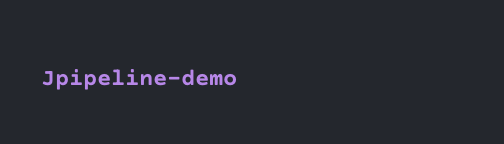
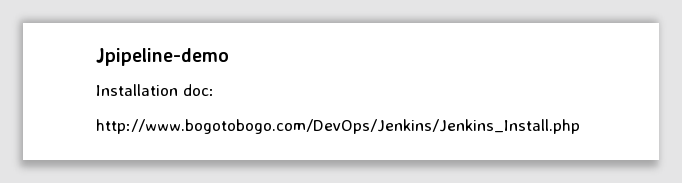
(237, 79) none -> [96,84,214,96] [96,119,580,134] // Installation doc: // http://www.bogotobogo.com/DevOps/Jenkins/Jenkins_Install.php

